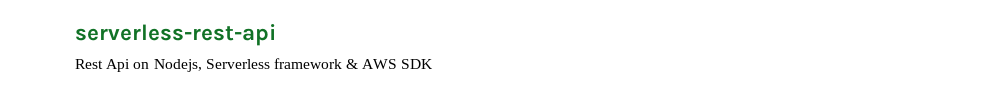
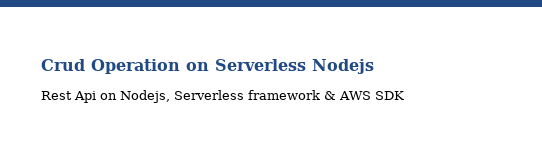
[75,24,276,46] serverless-rest-api -> [41,59,374,74] Crud Operation on Serverless Nodejs

